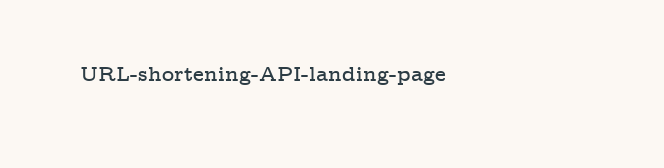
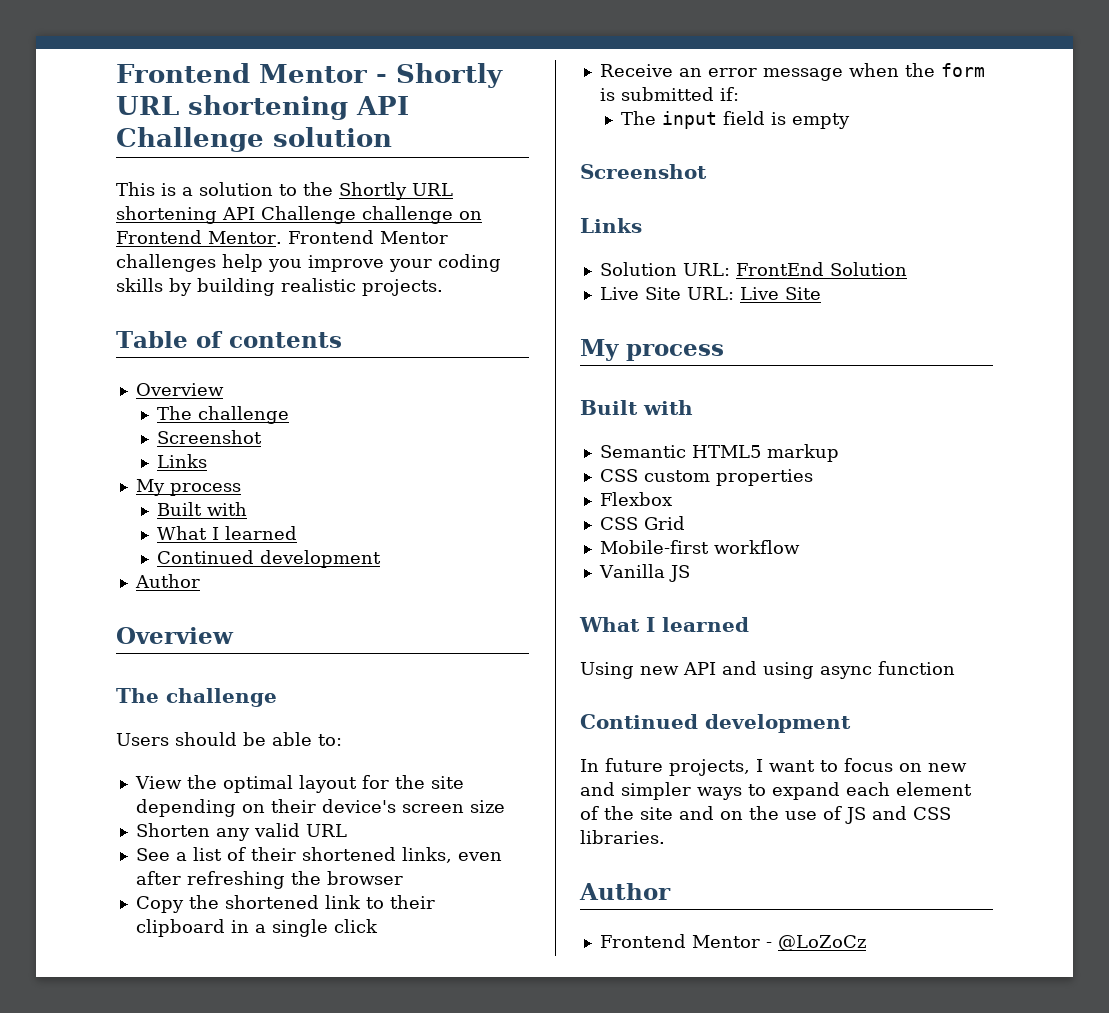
[80,67,446,85] URL-shortening-API-landing-page -> [116,63,503,88] [116,95,409,120] [116,127,392,152] [116,182,453,200] [116,206,482,224] [116,230,448,244] [116,254,501,272] [116,278,443,296] [116,331,342,348] [135,383,224,396] [157,406,290,424] [157,430,263,444] [157,454,208,468] [135,479,241,496] [157,502,248,516] [157,526,298,540] [157,550,382,568] [134,574,200,588] [116,627,234,644] [116,688,277,707] [116,732,342,746] [134,775,464,793] [135,799,505,817] [135,823,347,841] [135,847,502,863] [135,871,403,889] [135,895,435,913] [135,919,378,937] [599,63,985,81] [599,87,739,101] [621,111,851,129] [580,164,707,179] [580,218,642,233] [599,262,907,276] [599,287,821,300] [580,339,724,361] [580,400,693,415] [599,444,839,462] [599,469,813,486] [599,492,672,506] [599,516,685,530] [599,540,800,554] [598,564,690,582] [579,617,749,632] [580,661,955,679] [580,714,851,733] [580,758,967,776] [580,782,972,800] [580,806,951,824] [580,830,665,844] [579,883,671,900] [599,934,866,951] Frontend Mentor - Shortly URL shortening API Challenge solution // This is a solution to the Shortly URL shortening API Challenge challenge on Frontend Mentor. Frontend Mentor challenges help you improve your coding skills by building realistic projects. // Table of contents // Overview // The challenge // Screenshot // Links // My process // Built with // What I learned // Continued development // Author // Overview // The challenge // Users should be able to: // View the optimal layout for the site depending on their device's screen size // Shorten any valid URL // See a list of their shortened links, even after refreshing the browser // Copy the shortened link to their clipboard in a single click // Receive an error message when the form is submitted if: // The input field is empty // Screenshot // Links // Solution URL: FrontEnd Solution // Live Site URL: Live Site // My process // Built with // Semantic HTML5 markup // CSS custom properties // Flexbox // CSS Grid // Mobile-first workflow // Vanilla JS // What I learned // Using new API and using async function // Continued development // In future projects, I want to focus on new and simpler ways to expand each element of the site and on the use of JS and CSS libraries. // Author // Frontend Mentor - @LoZoCz

